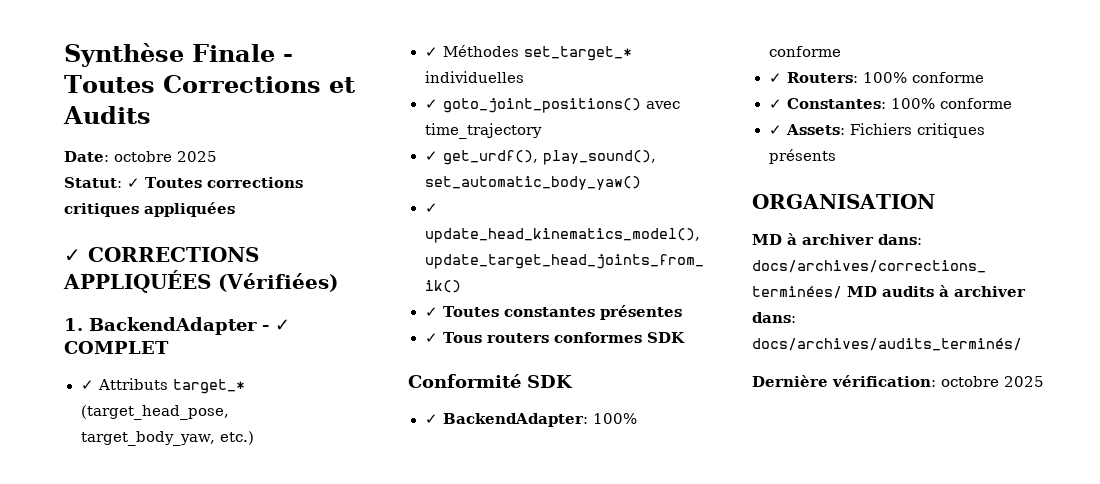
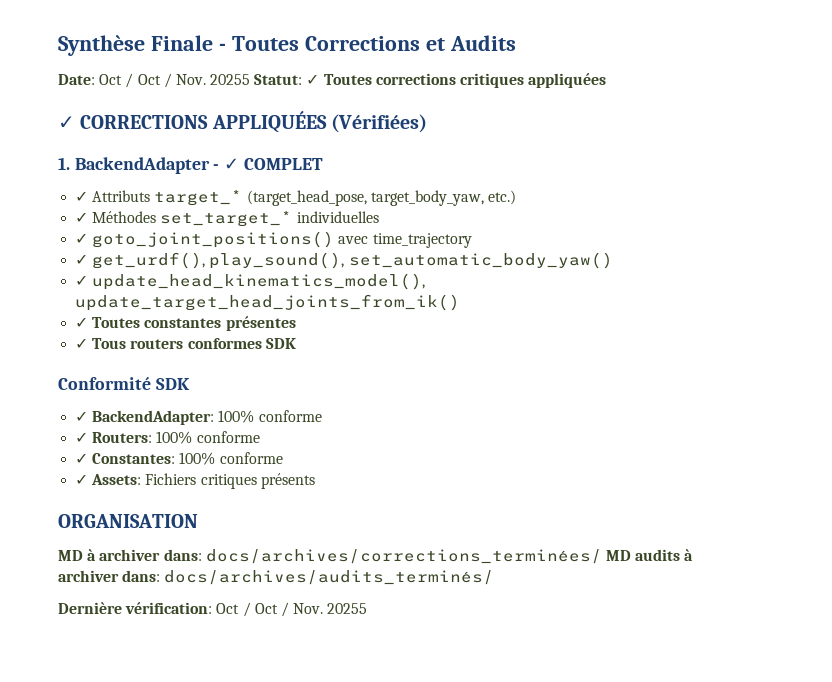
[114,151,217,162] octobre 2025 // -> [99,73,251,88] Oct / Oct / Nov. 20255
[941,376,1044,387] octobre 2025 -> [216,602,368,617] Oct / Oct / Nov. 20255

